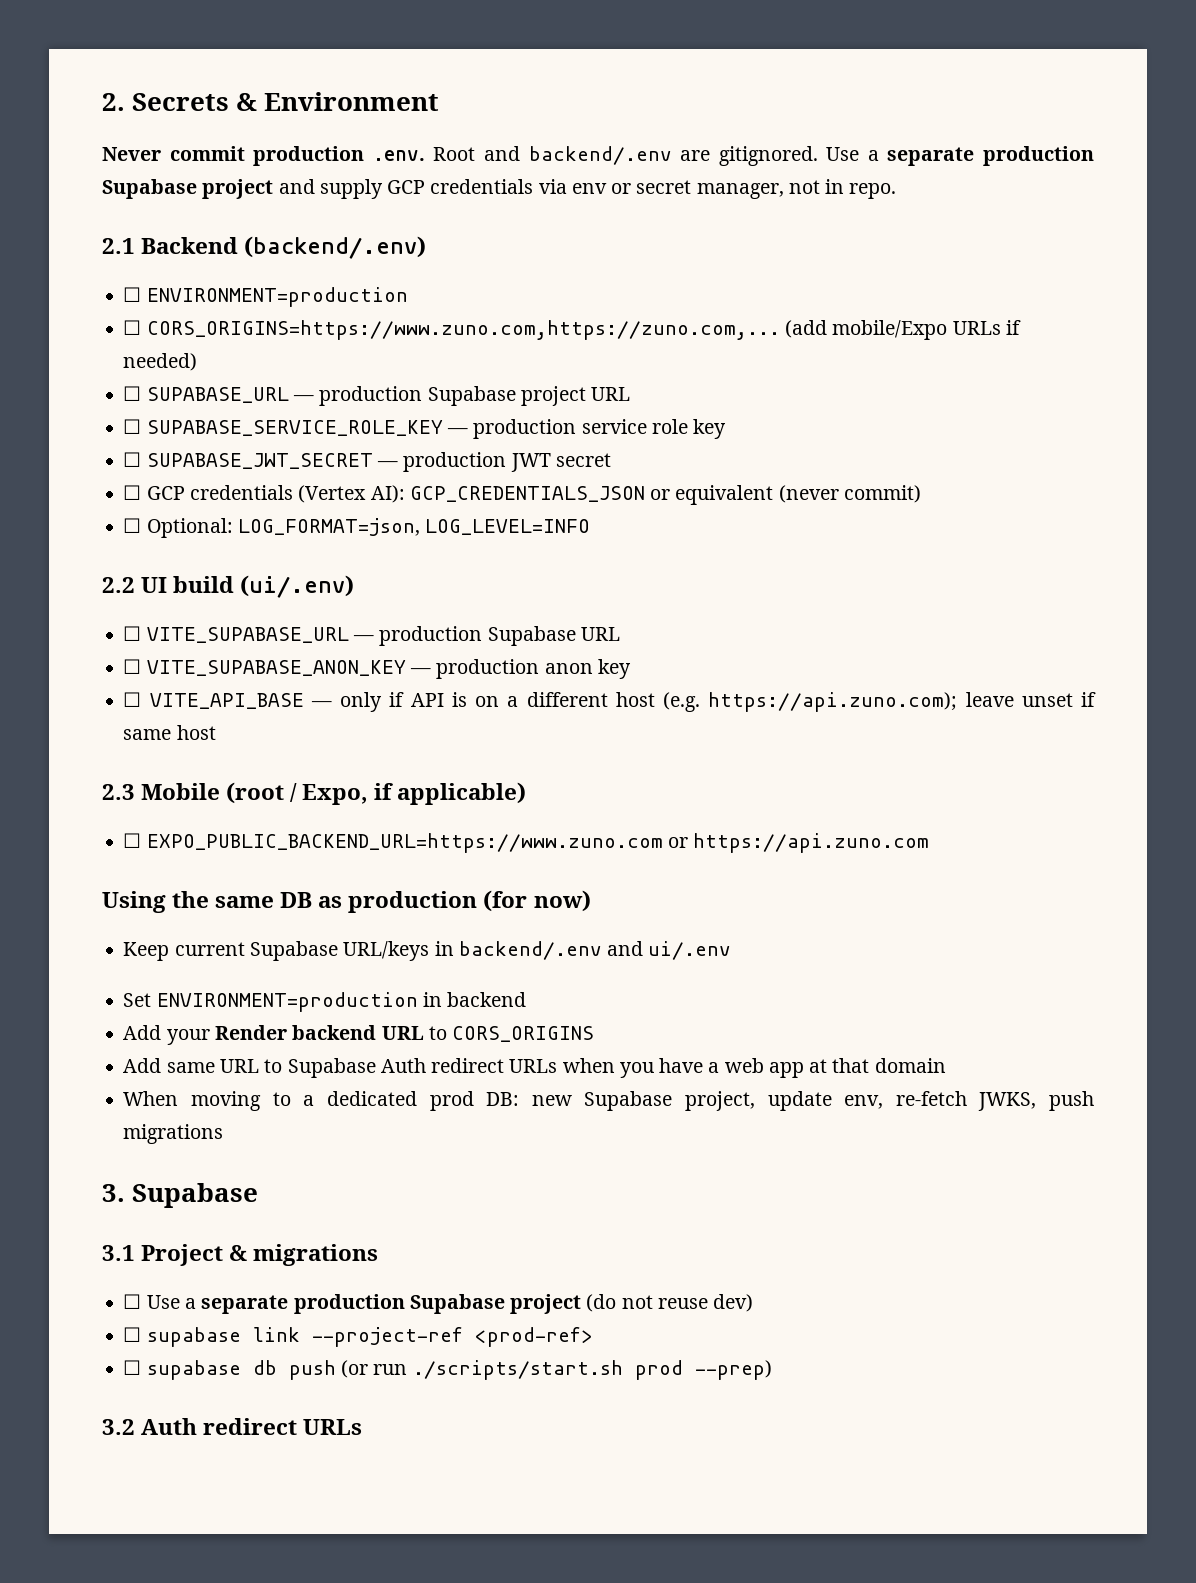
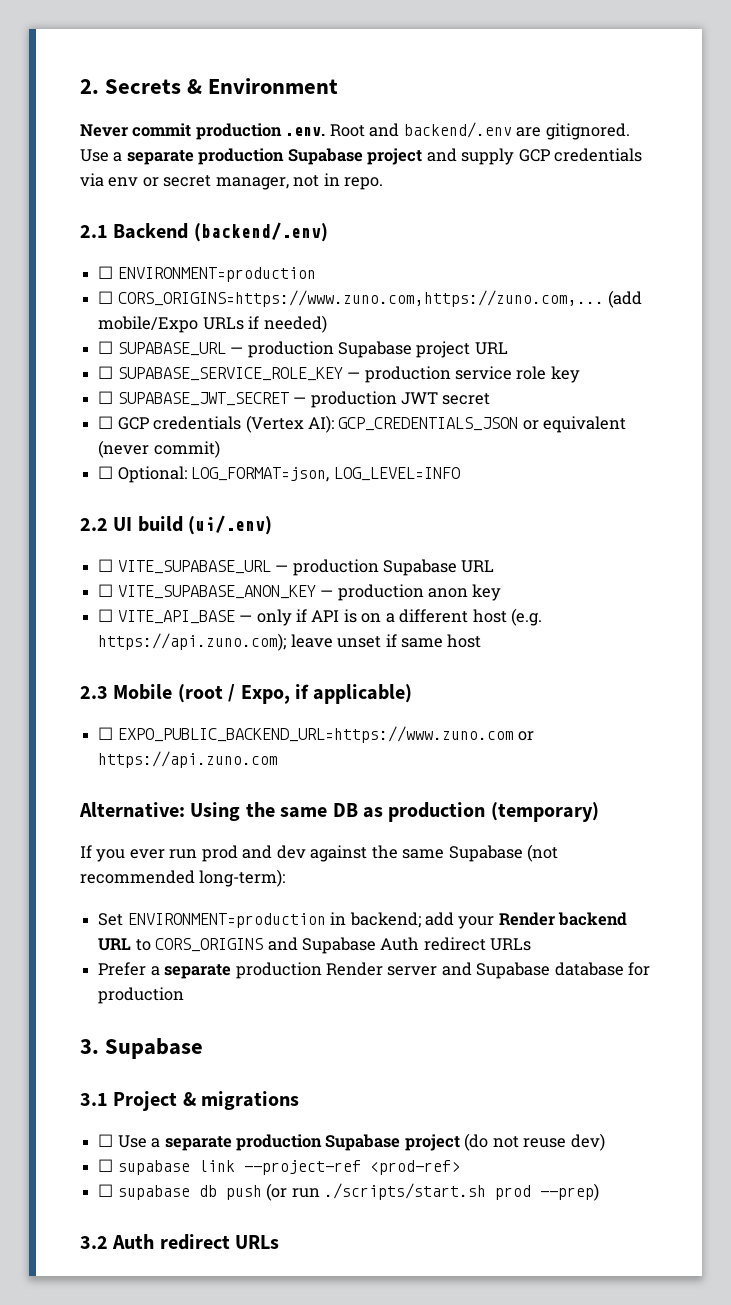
(930, 843) none -> [79,802,185,818] Alternative:
[483,890,591,912] [123,941,732,961] (for now) // Keep current Supabase URL/keys in backend/.env and ui/.env -> [490,802,599,822] [80,844,559,862] [80,869,286,887] (temporary) // If you ever run prod and dev against the same Supabase (not recommended long-term):
[447,992,527,1007] [123,1025,162,1040] backend // Add -> [349,912,454,928] backend; add
[123,1058,283,1073] // Add same URL to -> [267,937,298,951] and
[562,1058,946,1078] [123,1091,1094,1111] [123,1124,224,1144] when you have a web app at that domain // When moving to a dedicated prod DB: new Supabase project, update env, re-fetch JWKS, push migrations -> [98,962,651,979] [98,987,185,1004] // Prefer a separate production Render server and Supabase database for production

